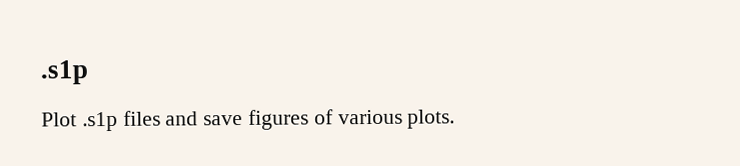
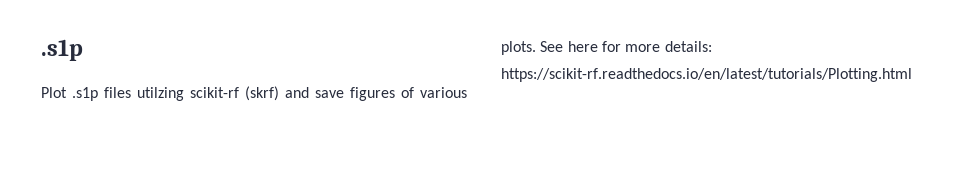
(161, 118) none -> [137,86,279,101] utilzing scikit-rf (skrf)
(456, 119) none -> [540,41,712,52] [501,68,912,82] See here for more details: https://scikit-rf.readthedocs.io/en/latest/tutorials/Plotting.html

